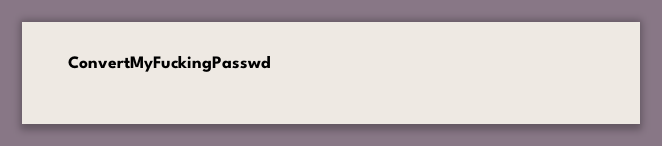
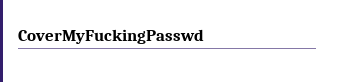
[68,55,271,72] ConvertMyFuckingPasswd -> [18,29,204,44] CoverMyFuckingPasswd

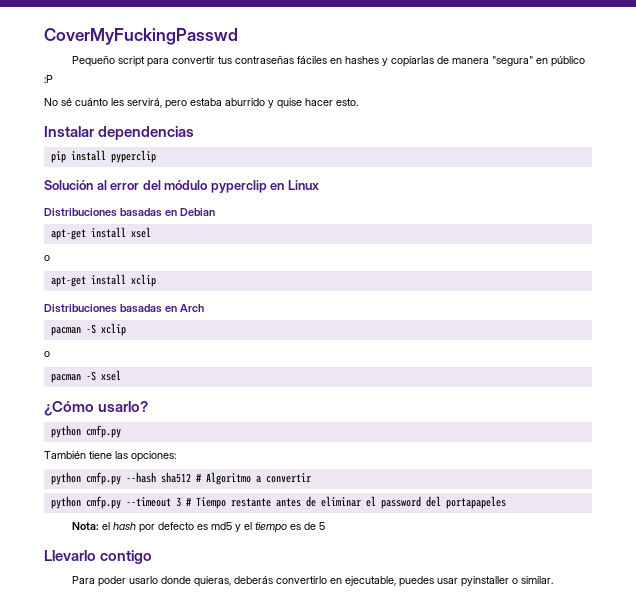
(204, 36) none -> [71,55,585,67] [44,75,53,83] [44,98,358,109] [44,126,195,140] [50,150,156,163] [44,180,319,193] [44,208,215,217] [50,227,151,240] [44,255,50,261] [50,274,156,287] [44,304,204,313] [50,323,126,336] [44,351,50,357] [50,370,121,383] [44,401,149,416] [50,425,121,438] [44,451,176,462] [50,472,311,485] [50,496,506,509] [71,522,325,533] [44,550,153,564] [71,576,553,587] // Pequeño script para convertir tus contraseñas fáciles en hashes y copiarlas de manera "segura" en público :P // No sé cuánto les servirá, pero estaba aburrido y quise hacer esto. // Instalar dependencias // pip install pyperclip // Solución al error del módulo pyperclip en Linux // Distribuciones basadas en Debian // apt-get install xsel // o // apt-get install xclip // Distribuciones basadas en Arch // pacman -S xclip // o // pacman -S xsel // ¿Cómo usarlo? // python cmfp.py // También tiene las opciones: // python cmfp.py --hash sha512 # Algoritmo a convertir // python cmfp.py --timeout 3 # Tiempo restante antes de eliminar el password del portapapeles // Nota: el hash por defecto es md5 y el tiempo es de 5 // Llevarlo contigo // Para poder usarlo donde quieras, deberás convertirlo en ejecutable, puedes usar pyinstaller o similar.

